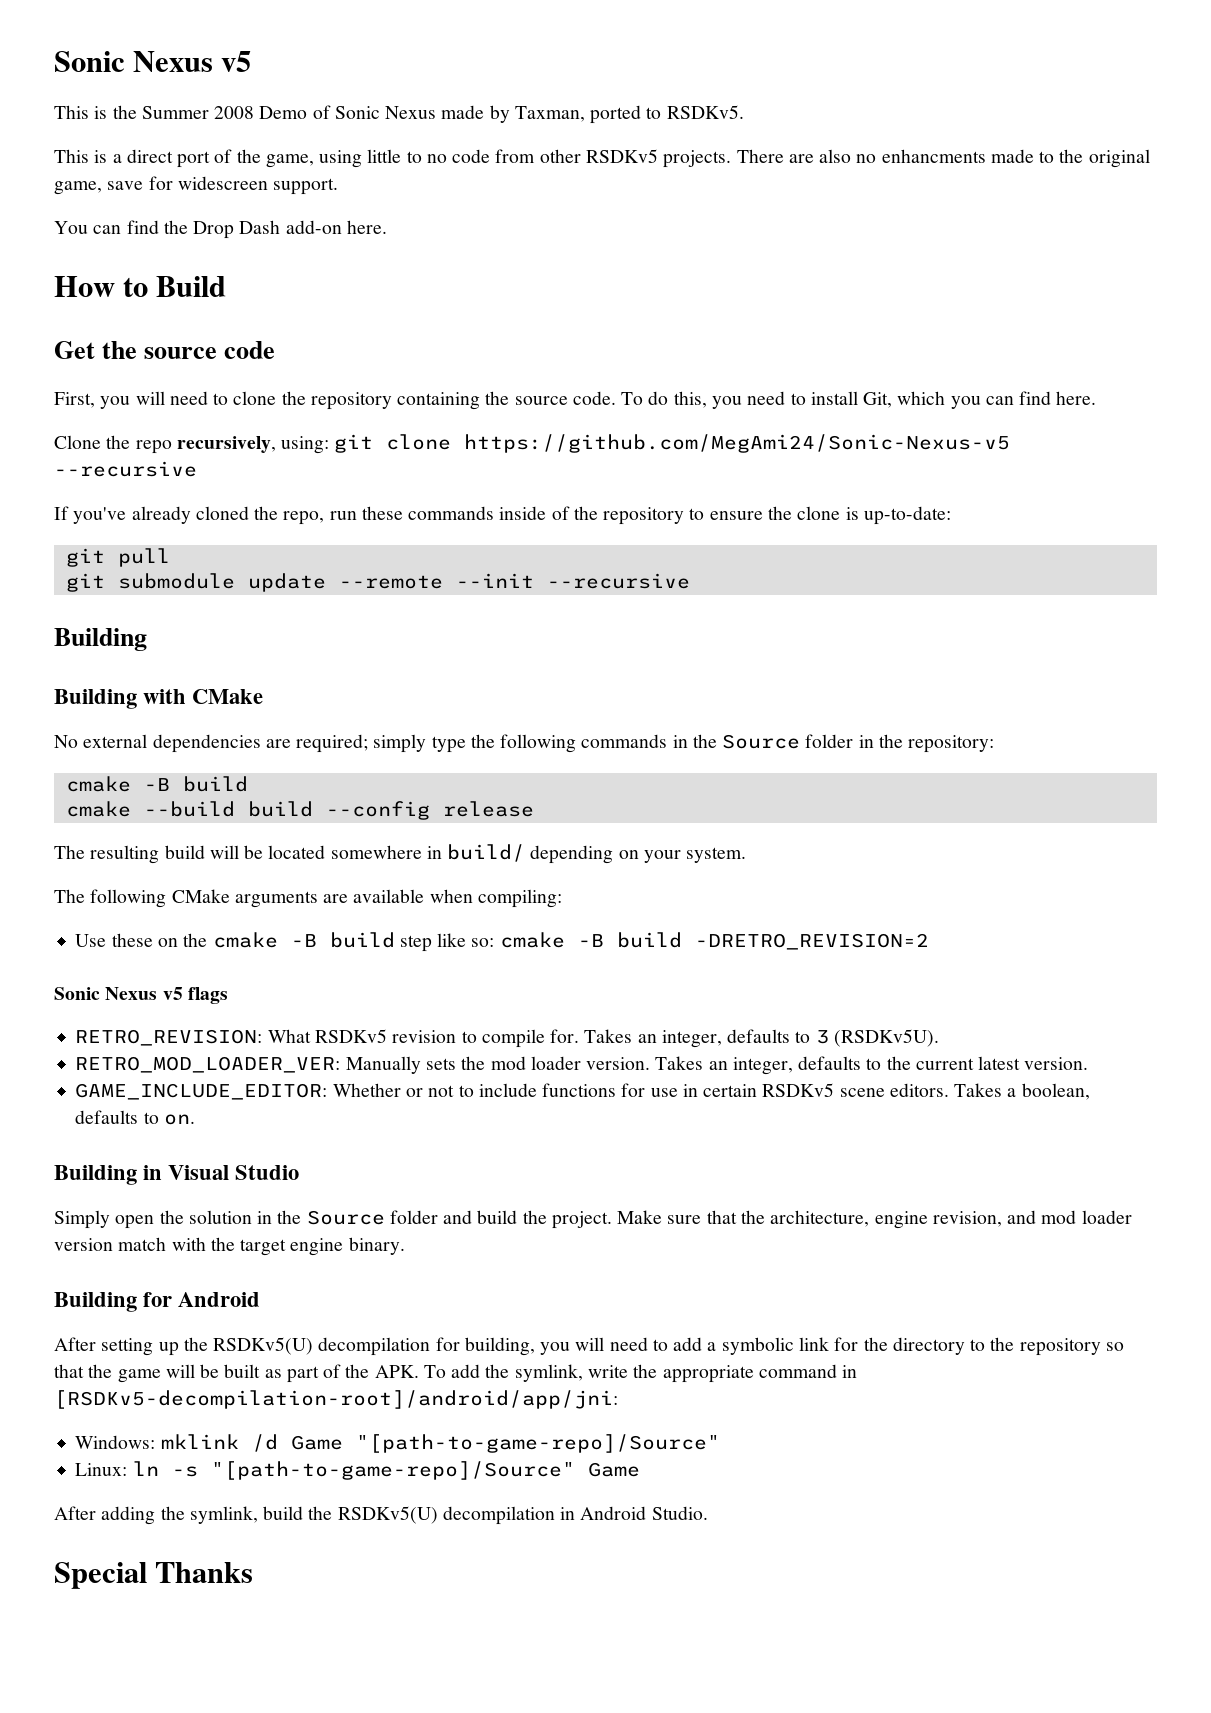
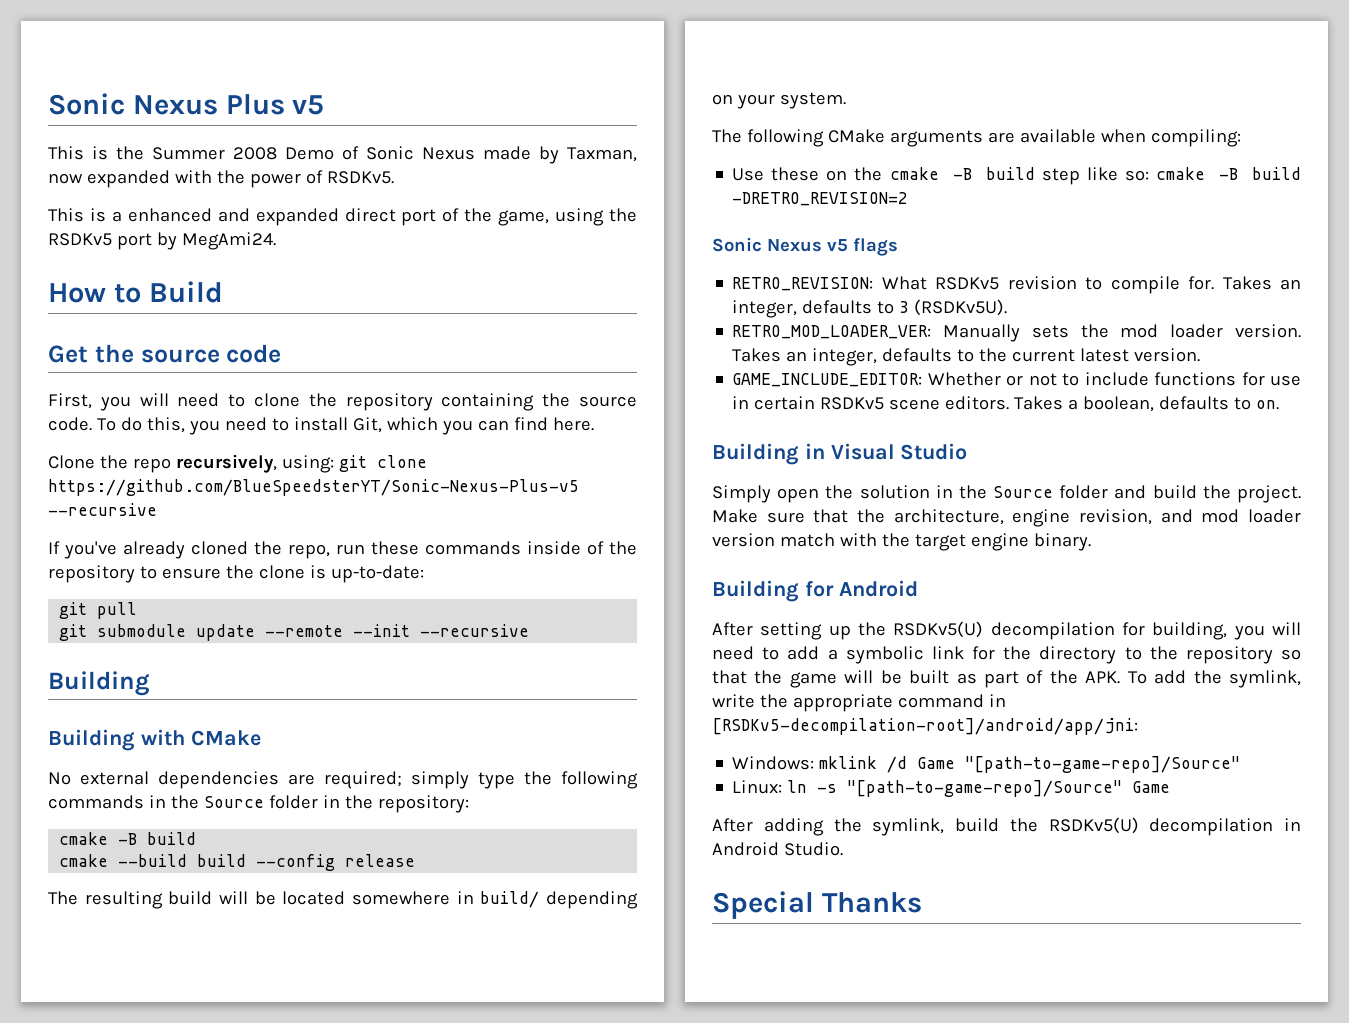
[54,51,214,72] Sonic Nexus -> [48,93,285,115] Sonic Nexus Plus
[590,105,662,124] ported to -> [48,170,323,188] now expanded with the power of
(122, 158) none -> [127,208,339,226] enhanced and expanded
[367,149,1150,168] [54,176,339,195] [54,220,387,239] little to no code from other RSDKv5 projects. There are also no enhancments made to the original game, save for widescreen support. // You can find the Drop Dash add-on here. -> [609,208,638,222] [48,232,276,250] the RSDKv5 port by MegAmi24.
[464,434,1011,453] https://github.com/MegAmi24/Sonic-Nexus-v5 -> [48,479,579,496] https://github.com/BlueSpeedsterYT/Sonic-Nexus-Plus-v5

